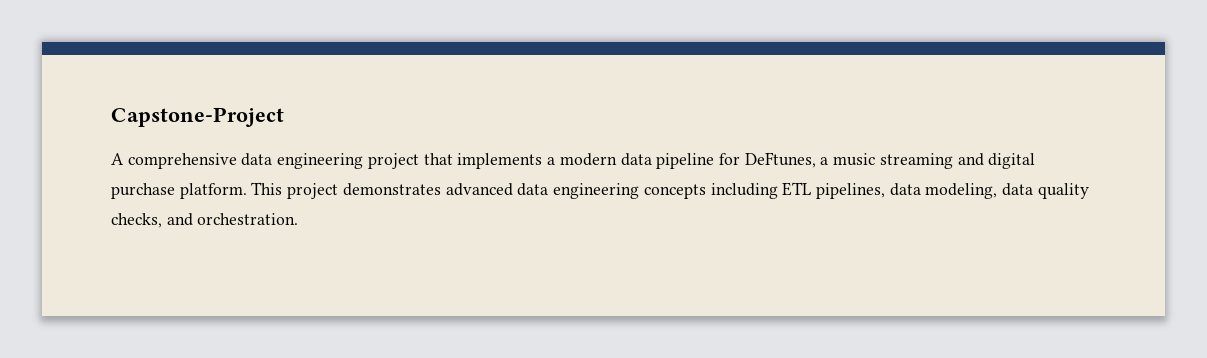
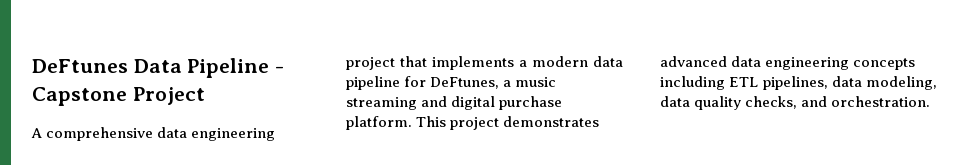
[111,107,284,127] Capstone-Project -> [32,58,285,78] [32,87,205,106] DeFtunes Data Pipeline - Capstone Project

